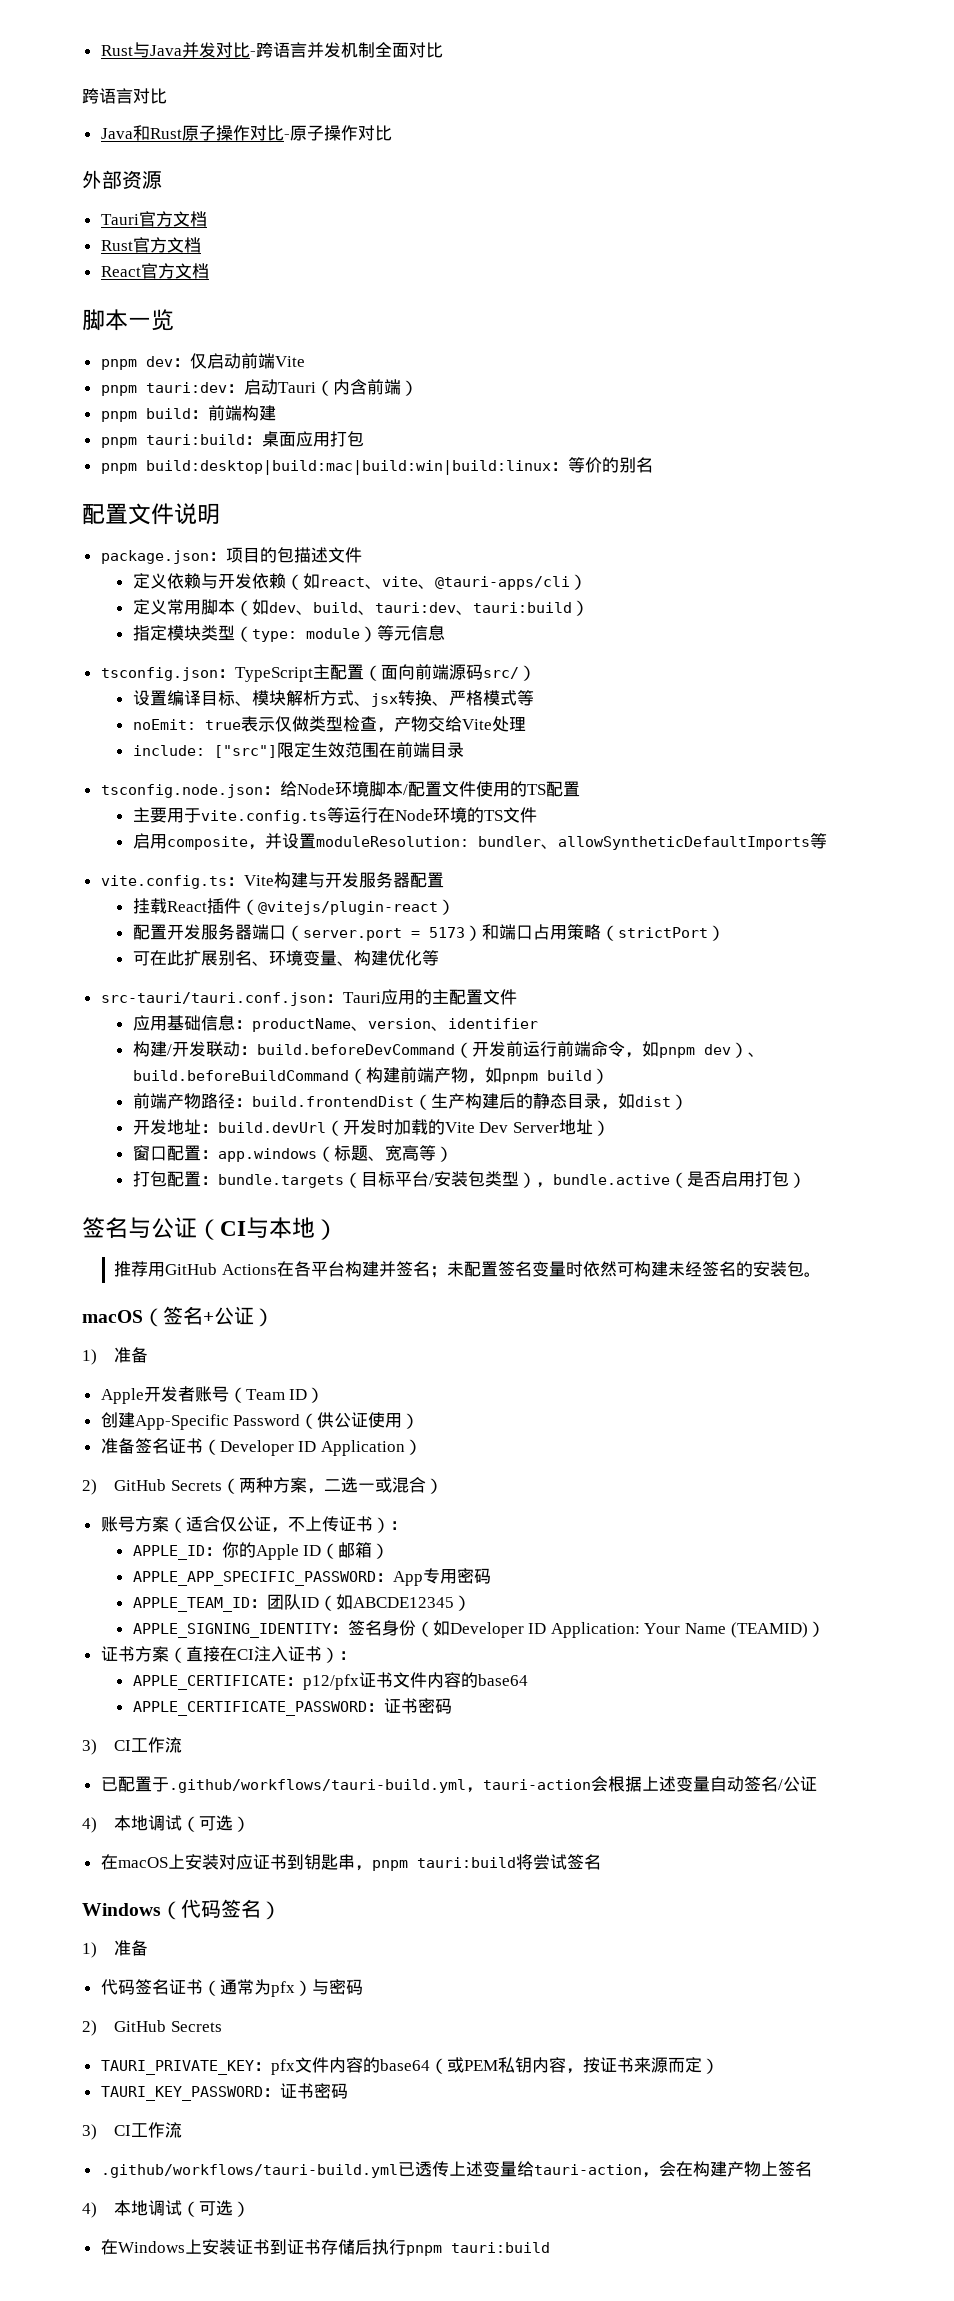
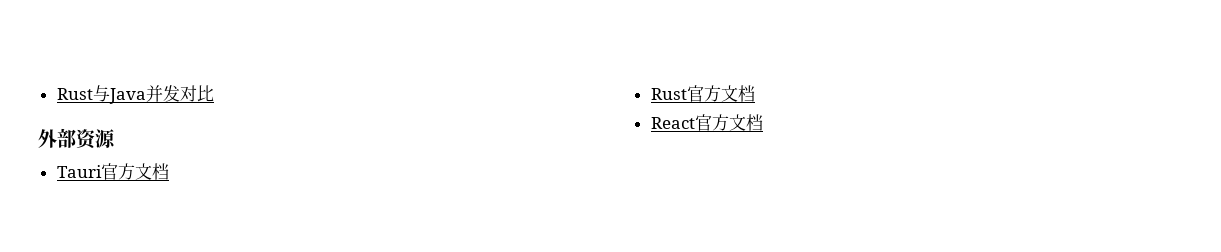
[249,42,443,58] [82,88,167,104] [100,125,392,141] -跨语言并发机制全面对比 // 跨语言对比 // Java和Rust原子操作对比-原子操作对比 -> (214, 93) none
[82,309,174,331] [100,353,305,370] [100,379,418,396] [100,405,276,422] [100,431,364,448] [100,457,653,475] [82,503,220,525] [100,547,362,564] [132,573,587,590] [132,599,589,616] [132,625,445,642] [100,664,536,682] [132,690,534,707] [132,716,526,733] [132,742,464,758] [100,781,580,798] [132,807,537,824] [132,833,827,850] [100,872,444,889] [132,898,455,915] [132,924,725,941] [132,950,439,966] [100,989,517,1006] [132,1015,538,1032] [132,1041,765,1058] [132,1067,609,1084] [132,1093,688,1110] [132,1119,610,1136] [132,1145,453,1162] [132,1171,806,1188] [82,1217,338,1240] [114,1261,821,1278] [82,1306,274,1327] [82,1347,149,1365] [100,1386,325,1404] [100,1412,420,1430] [100,1438,422,1456] [82,1477,443,1495] [100,1516,407,1533] [132,1542,390,1560] [132,1568,491,1586] [132,1594,471,1612] [132,1620,825,1638] [100,1646,356,1663] [132,1672,528,1690] [132,1698,452,1716] [82,1737,183,1755] [100,1776,817,1793] [82,1815,251,1833] [100,1854,601,1871] [82,1899,281,1920] [82,1940,149,1958] [100,1979,363,1997] [82,2020,222,2036] [100,2057,719,2075] [100,2083,348,2101] [82,2122,183,2140] [100,2161,812,2178] [82,2200,251,2218] [100,2239,550,2256] // 脚本一览 // pnpm dev：仅启动前端Vite // pnpm tauri:dev：启动Tauri（内含前端） // pnpm build：前端构建 // pnpm tauri:build：桌面应用打包 // pnpm build:desktop|build:mac|build:win|build:linux：等价的别名 // 配置文件说明 // package.json：项目的包描述文件 // 定义依赖与开发依赖（如react、vite、@tauri-apps/cli） // 定义常用脚本（如dev、build、tauri:dev、tauri:build） // 指定模块类型（type: module）等元信息 // tsconfig.json：TypeScript主配置（面向前端源码src/） // 设置编译目标、模块解析方式、jsx转换、严格模式等 // noEmit: true表示仅做类型检查，产物交给Vite处理 // include: ["src"]限定生效范围在前端目录 // tsconfig.node.json：给Node环境脚本/配置文件使用的TS配置 // 主要用于vite.config.ts等运行在Node环境的TS文件 // 启用composite，并设置moduleResolution: bundler、allowSyntheticDefaultImports等 // vite.config.ts：Vite构建与开发服务器配置 // 挂载React插件（@vitejs/plugin-react） // 配置开发服务器端口（server.port = 5173）和端口占用策略（strictPort） // 可在此扩展别名、环境变量、构建优化等 // src-tauri/tauri.conf.json：Tauri应用的主配置文件 // 应用基础信息：productName、version、identifier // 构建/开发联动：build.beforeDevCommand（开发前运行前端命令，如pnpm dev）、build.beforeBuildCommand（构建前端产物，如pnpm build） // 前端产物路径：build.frontendDist（生产构建后的静态目录，如dist） // 开发地址：build.devUrl（开发时加载的Vite Dev Server地址） // 窗口配置：app.windows（标题、宽高等） // 打包配置：bundle.targets（目标平台/安装包类型），bundle.active（是否启用打包） // 签名与公证（CI与本地） // 推荐用GitHub Actions在各平台构建并签名；未配置签名变量时依然可构建未经签名的安装包。 // macOS（签名+公证） // 1)准备 // Apple开发者账号（Team ID） // 创建App-Specific Password（供公证使用） // 准备签名证书（Developer ID Application） // 2) GitHub Secrets（两种方案，二选一或混合） // 账号方案（适合仅公证，不上传证书）： // APPLE_ID：你的Apple ID（邮箱） // APPLE_APP_SPECIFIC_PASSWORD：App专用密码 // APPLE_TEAM_ID：团队ID（如ABCDE12345） // APPLE_SIGNING_IDENTITY：签名身份（如Developer ID Application: Your Name (TEAMID)） // 证书方案（直接在CI注入证书）： // APPLE_CERTIFICATE：p12/pfx证书文件内容的base64 // APPLE_CERTIFICATE_PASSWORD：证书密码 // 3) CI工作流 // 已配置于.github/workflows/tauri-build.yml，tauri-action会根据上述变量自动签名/公证 // 4)本地调试（可选） // 在macOS上安装对应证书到钥匙串，pnpm tauri:build将尝试签名 // Windows（代码签名） // 1)准备 // 代码签名证书（通常为pfx）与密码 // 2) GitHub Secrets // TAURI_PRIVATE_KEY：pfx文件内容的base64（或PEM私钥内容，按证书来源而定） // TAURI_KEY_PASSWORD：证书密码 // 3) CI工作流 // .github/workflows/tauri-build.yml已透传上述变量给tauri-action，会在构建产物上签名 // 4)本地调试（可选） // 在Windows上安装证书到证书存储后执行pnpm tauri:build -> (763, 122) none

